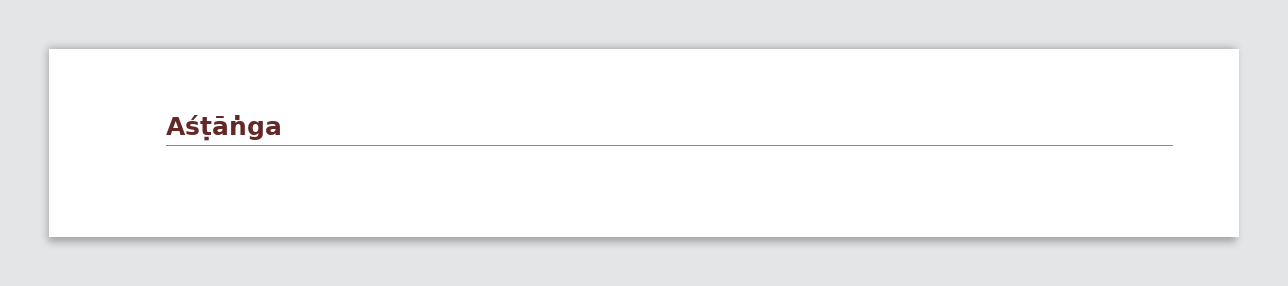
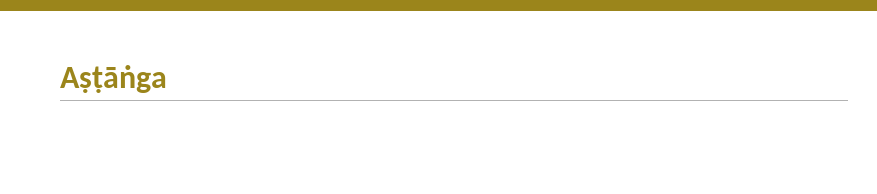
[166,115,282,141] Aśṭāṅga -> [60,65,167,93] Aṣṭāṅga

